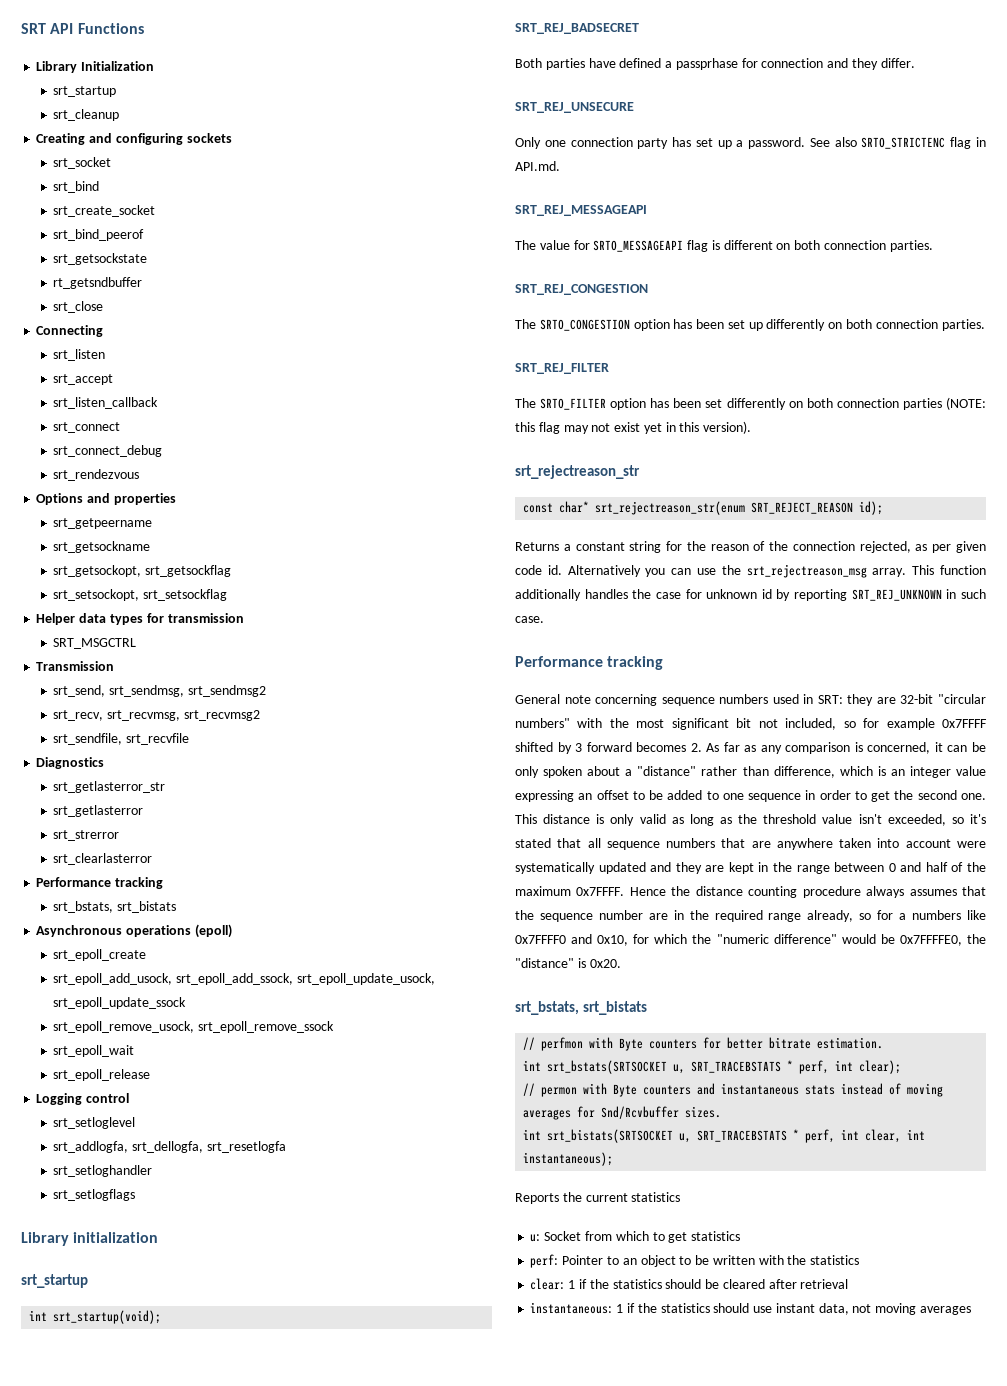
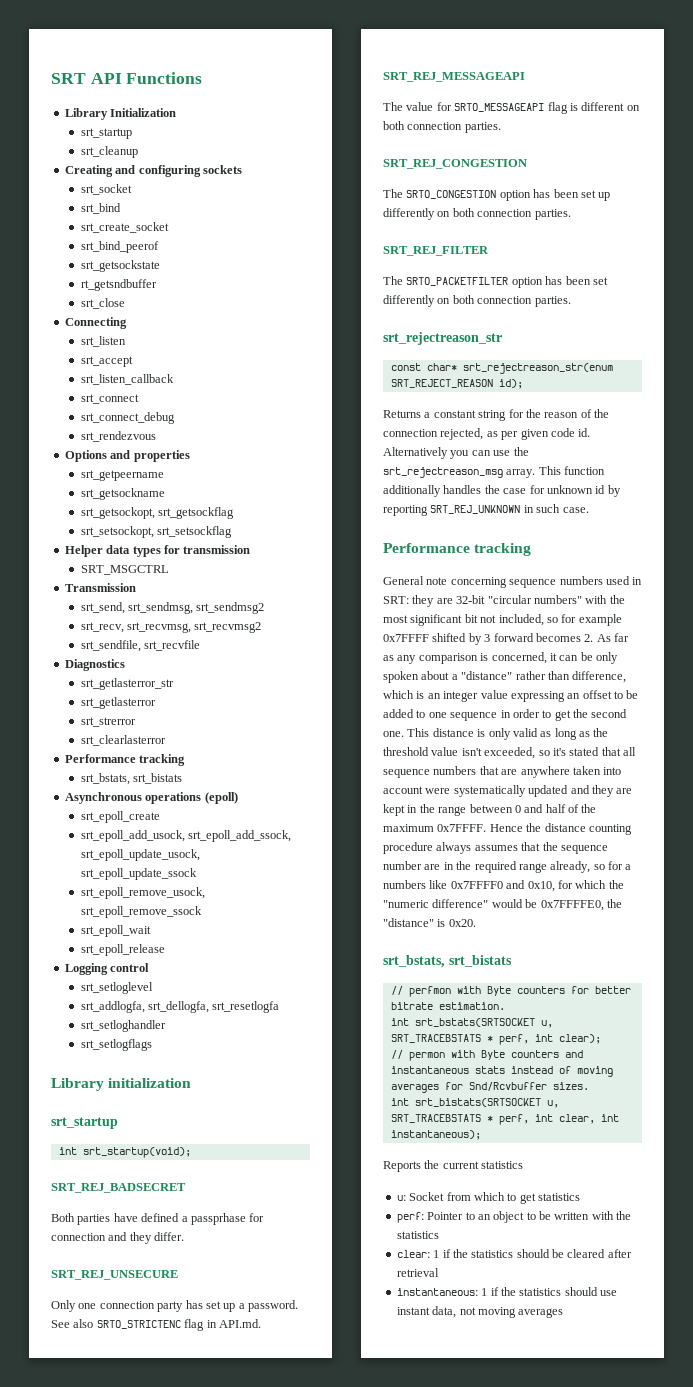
[540,398,607,410] SRTO_FILTER -> [406,277,509,286] SRTO_PACKETFILTER
[902,397,986,410] [515,421,752,434] parties (NOTE: this flag may not exist yet in this version). -> [534,296,571,307] parties.

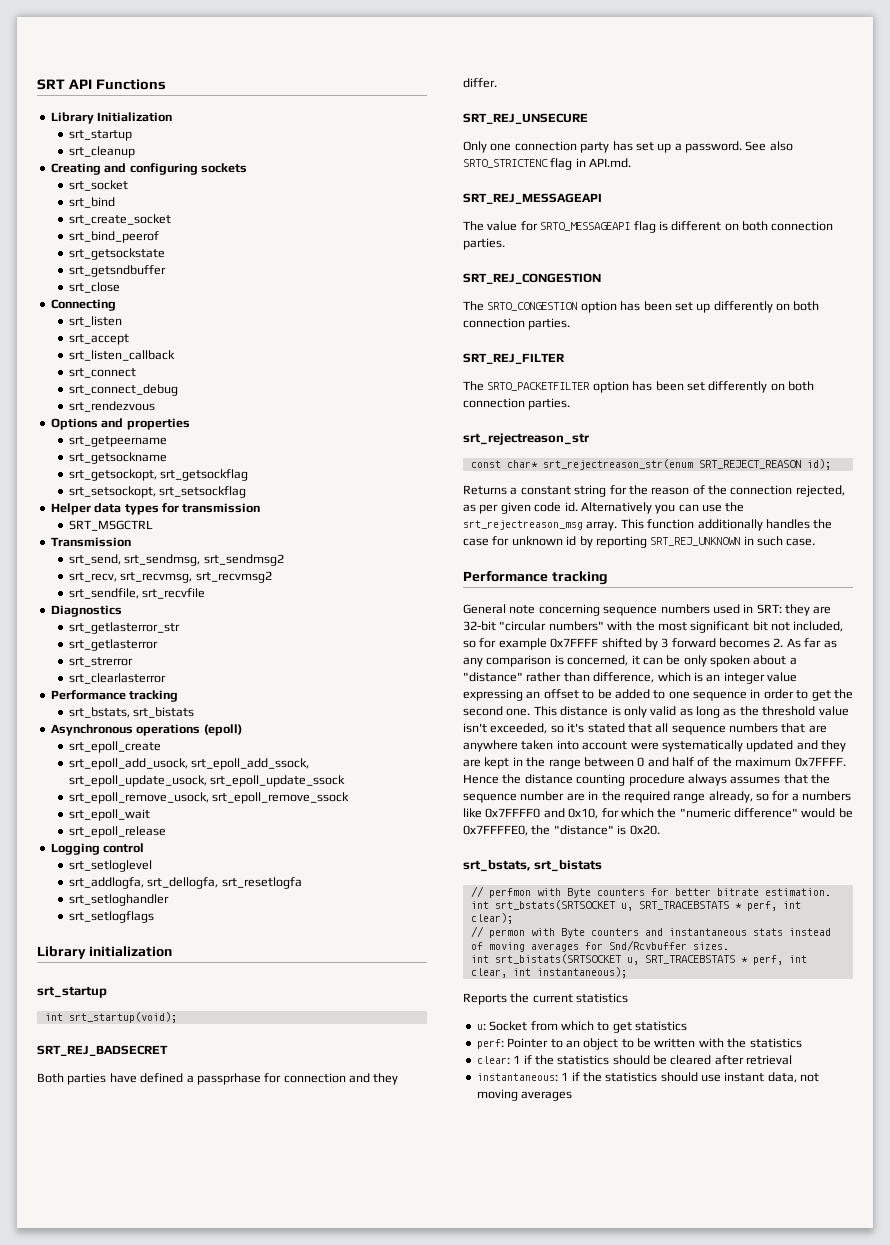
[80,279,157,291] rt_getsndbuffer -> [68,265,166,277] srt_getsndbuffer

